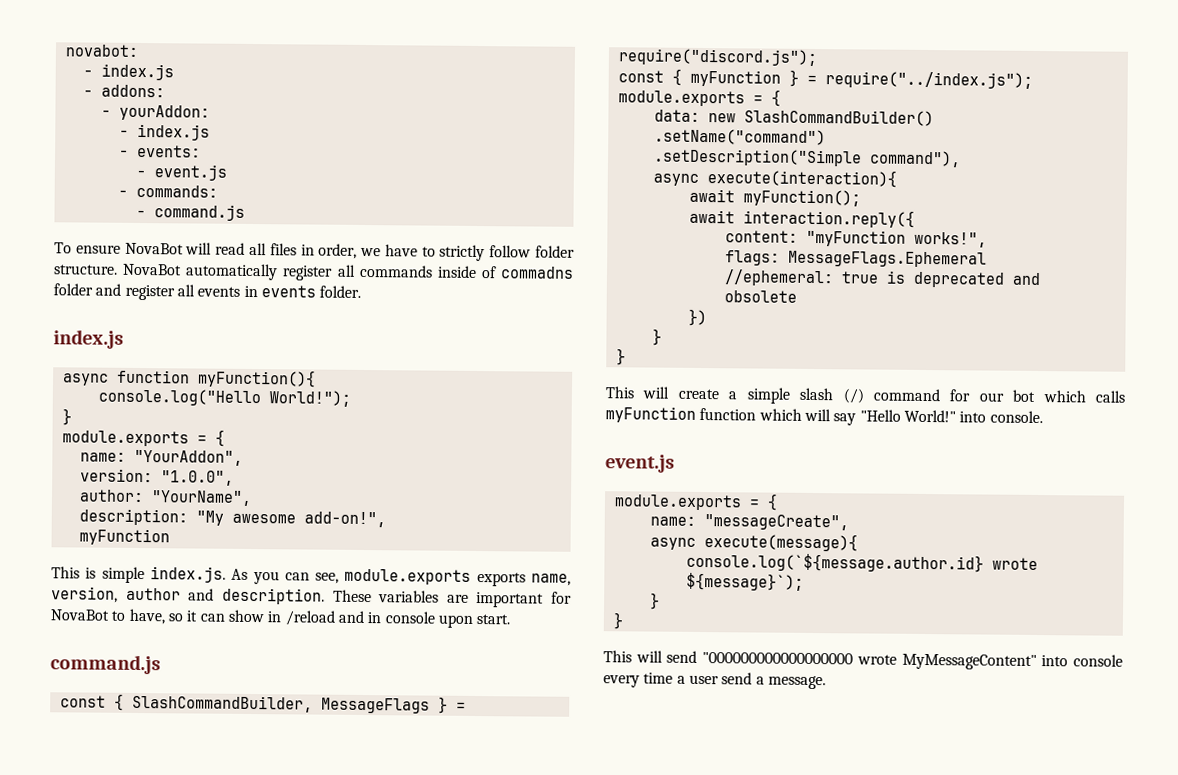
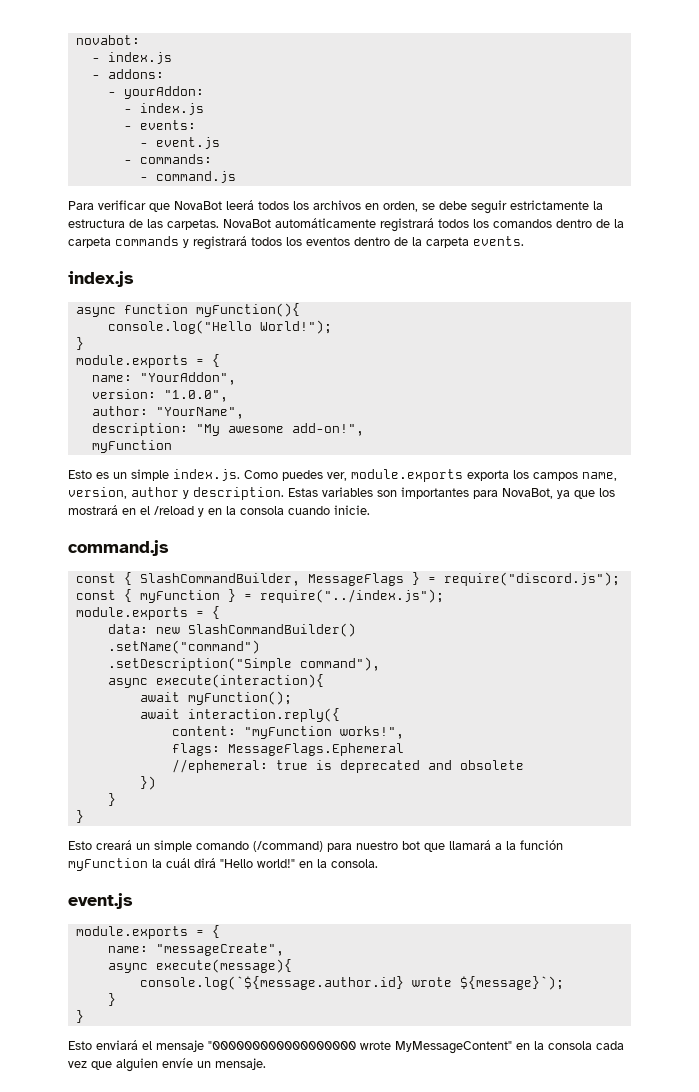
[54,242,575,262] [53,263,574,281] [53,283,362,301] To ensure NovaBot will read all files in order, we have to strictly follow folder structure. NovaBot automatically register all commands inside of commadns folder and register all events in events folder. -> [68,200,603,214] [68,218,624,232] [68,236,524,250] Para verificar que NovaBot leerá todos los archivos en orden, se debe seguir estrictamente la estructura de las carpetas. NovaBot automáticamente registrará todos los comandos dentro de la carpeta commands y registrará todos los eventos dentro de la carpeta events.
[51,566,572,587] [51,586,572,608] [50,608,511,628] This is simple index.js. As you can see, module.exports exports name, version, author and description. These variables are important for NovaBot to have, so it can show in /reload and in console upon start. -> [68,469,617,482] [68,487,615,500] [68,505,370,517] Esto es un simple index.js. Como puedes ver, module.exports exporta los campos name, version, author y description. Estas variables son importantes para NovaBot, ya que los mostrará en el /reload y en la consola cuando inicie.
[605,386,1125,404] [605,406,1043,426] This will create a simple slash (/) command for our bot which calls myFunction function which will say "Hello World!" into console. -> [68,840,563,852] [68,858,378,871] Esto creará un simple comando (/command) para nuestro bot que llamará a la función myFunction la cuál dirá "Hello world!" en la consola.
[603,650,1123,670] [603,672,826,690] This will send "000000000000000000 wrote MyMessageContent" into console every time a user send a message. -> [68,1040,624,1054] [68,1058,266,1072] Esto enviará el mensaje "000000000000000000 wrote MyMessageContent" en la consola cada vez que alguien envíe un mensaje.

